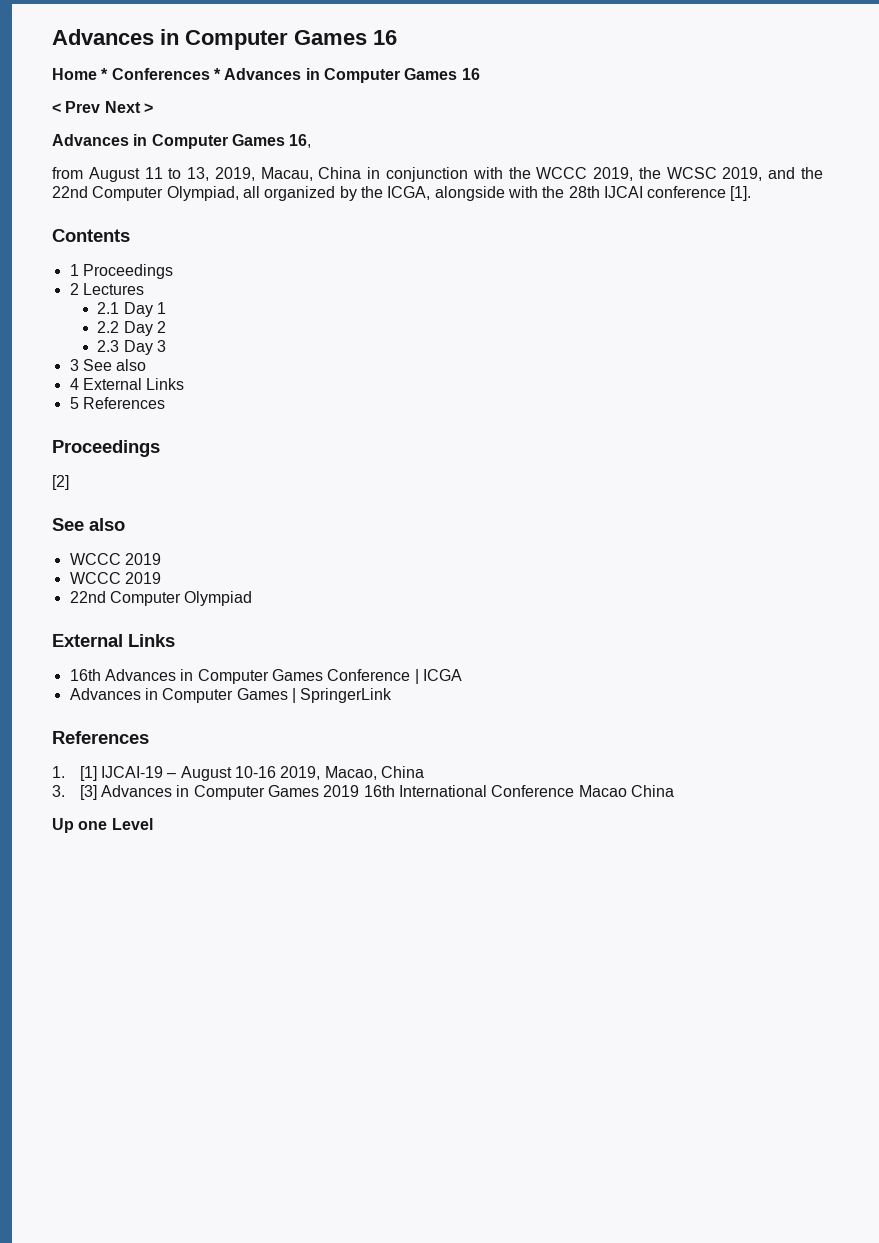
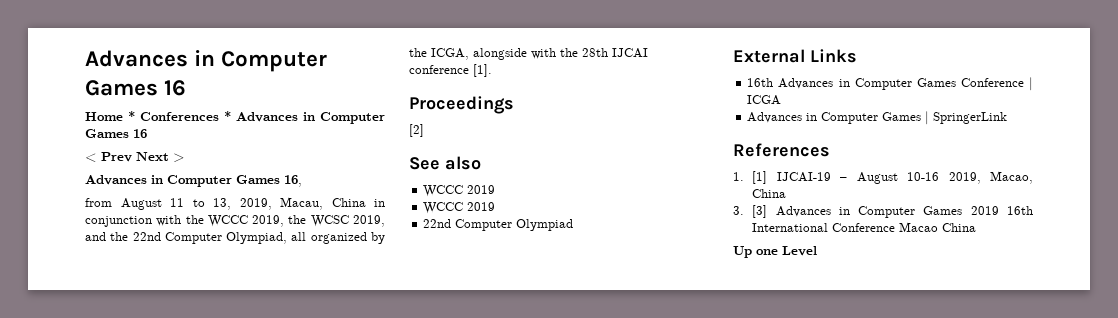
[52,229,130,242] [69,264,173,279] [69,283,144,295] [97,302,167,317] [97,321,167,336] [97,340,167,355] [69,359,147,371] [69,378,185,390] [69,397,165,409] // Contents // 1 Proceedings // 2 Lectures // 2.1 Day 1 // 2.2 Day 2 // 2.3 Day 3 // 3 See also // 4 External Links // 5 References -> (492, 70) none

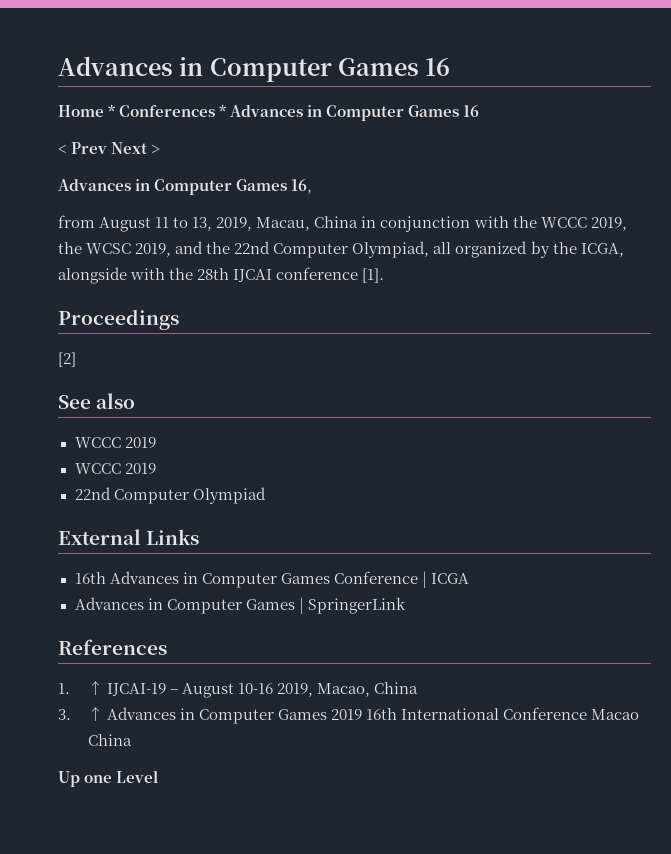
[752,171,768,184] [1] -> [87,681,103,695] ↑
[752,205,768,218] [3] -> [87,707,103,721] ↑

